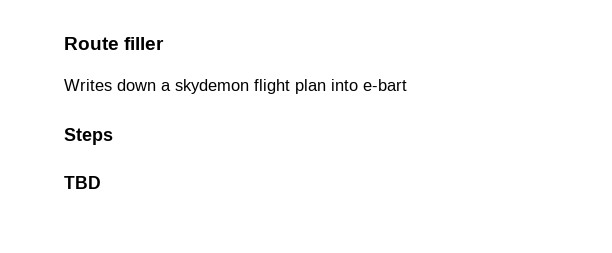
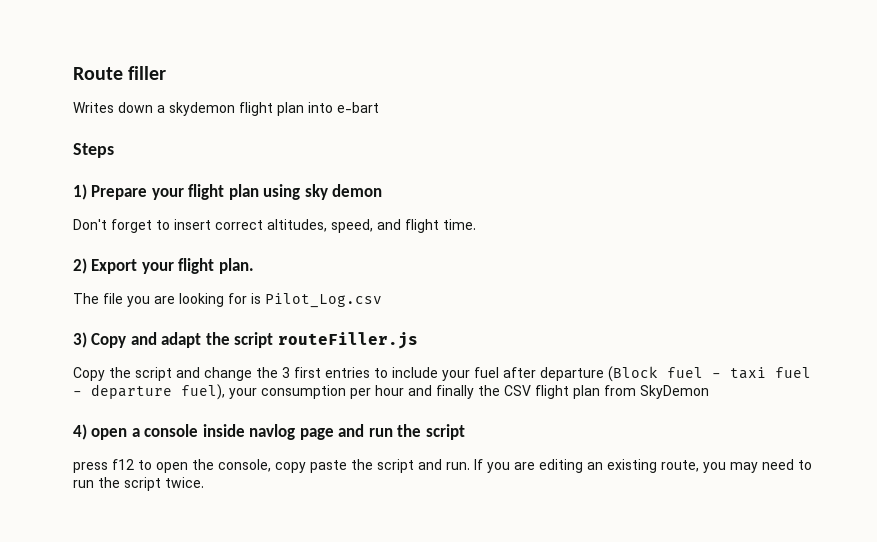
[64,176,101,189] TBD -> [73,184,383,200] [73,219,476,233] [73,258,254,274] [73,293,382,308] [73,332,418,349] [73,366,811,382] [73,384,709,400] [73,424,465,440] [73,459,812,473] [73,477,204,491] 1) Prepare your flight plan using sky demon // Don't forget to insert correct altitudes, speed, and flight time. // 2) Export your flight plan. // The file you are looking for is Pilot_Log.csv // 3) Copy and adapt the script routeFiller.js // Copy the script and change the 3 first entries to include your fuel after departure (Block fuel - taxi fuel - departure fuel), your consumption per hour and finally the CSV flight plan from SkyDemon // 4) open a console inside navlog page and run the script // press f12 to open the console, copy paste the script and run. If you are editing an existing route, you may need to run the script twice.

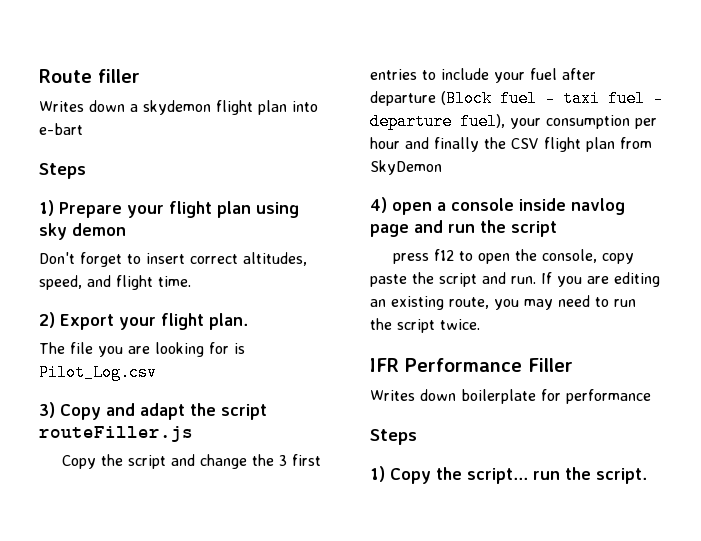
(204, 482) none -> [370,358,573,372] [370,389,651,404] [370,429,417,445] [370,466,647,484] // IFR Performance Filler // Writes down boilerplate for performance // Steps // 1) Copy the script... run the script.

